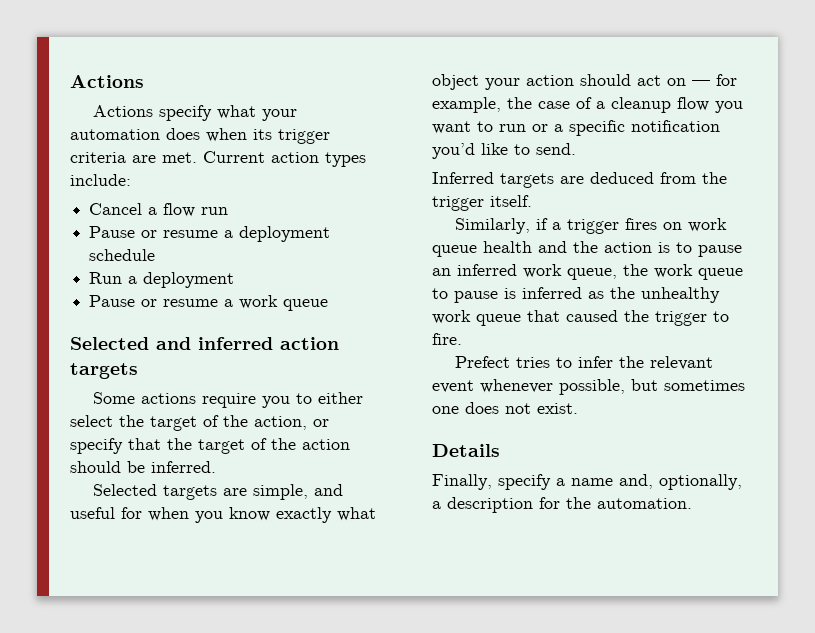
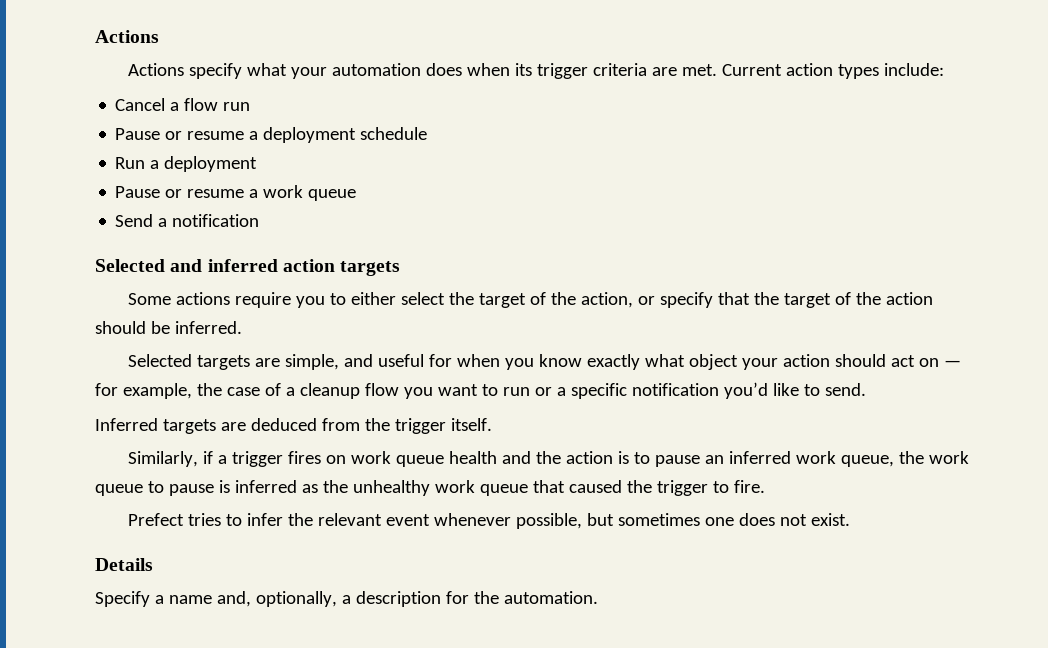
(329, 305) none -> [115,214,260,227] // Send a notification
[432,474,551,490] Finally, specify -> [95,591,150,607] Specify

